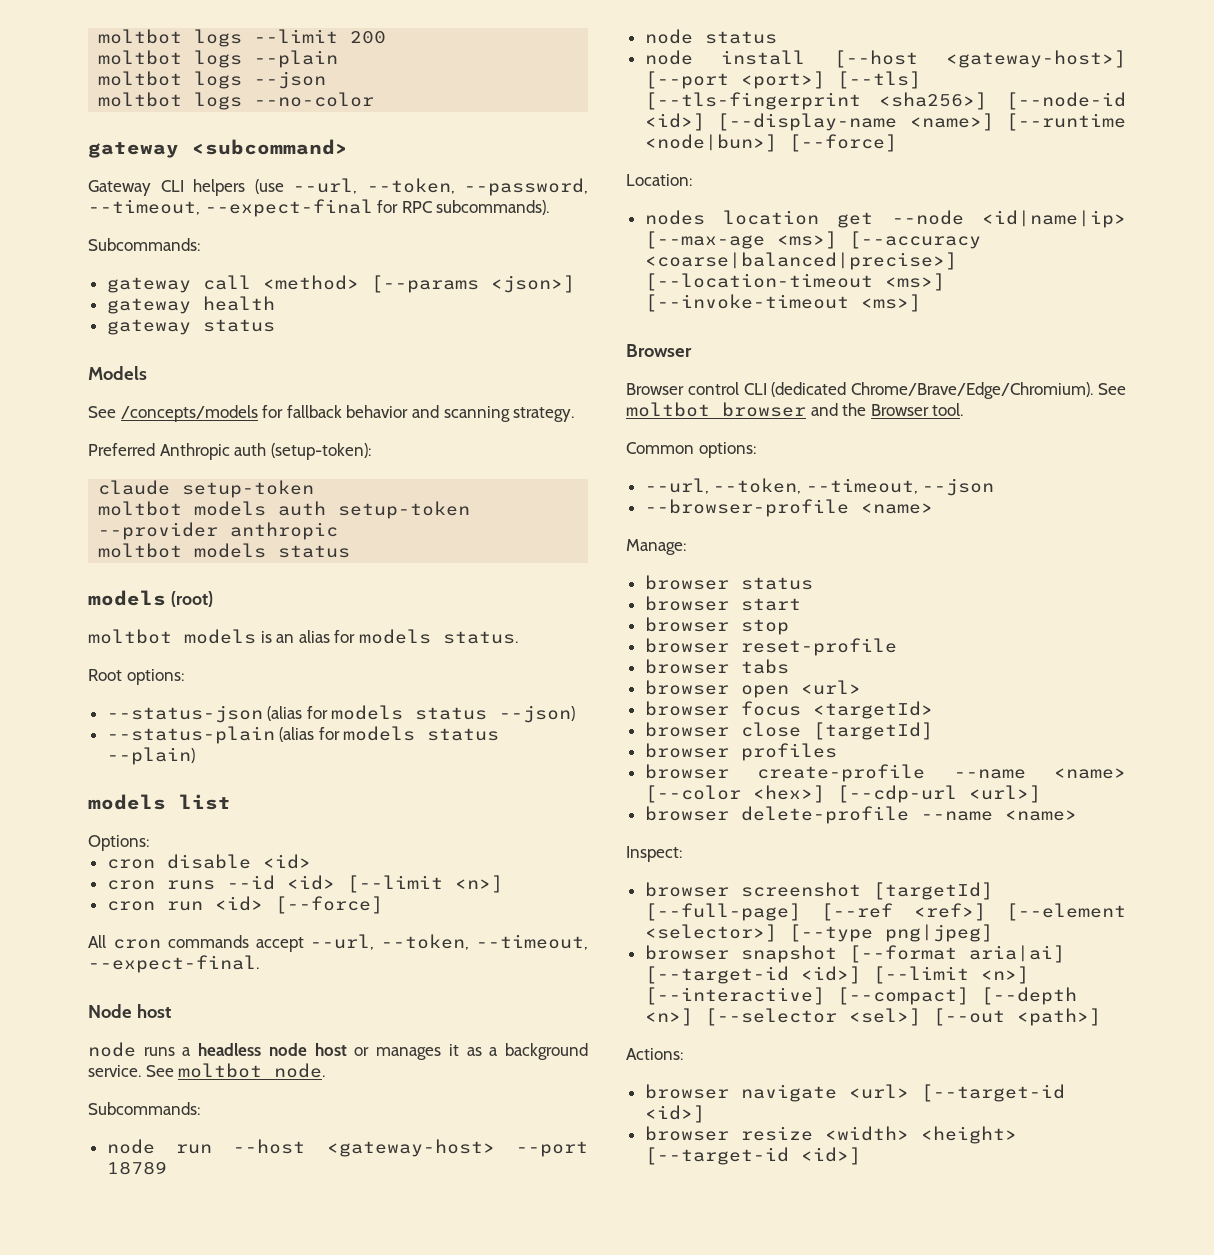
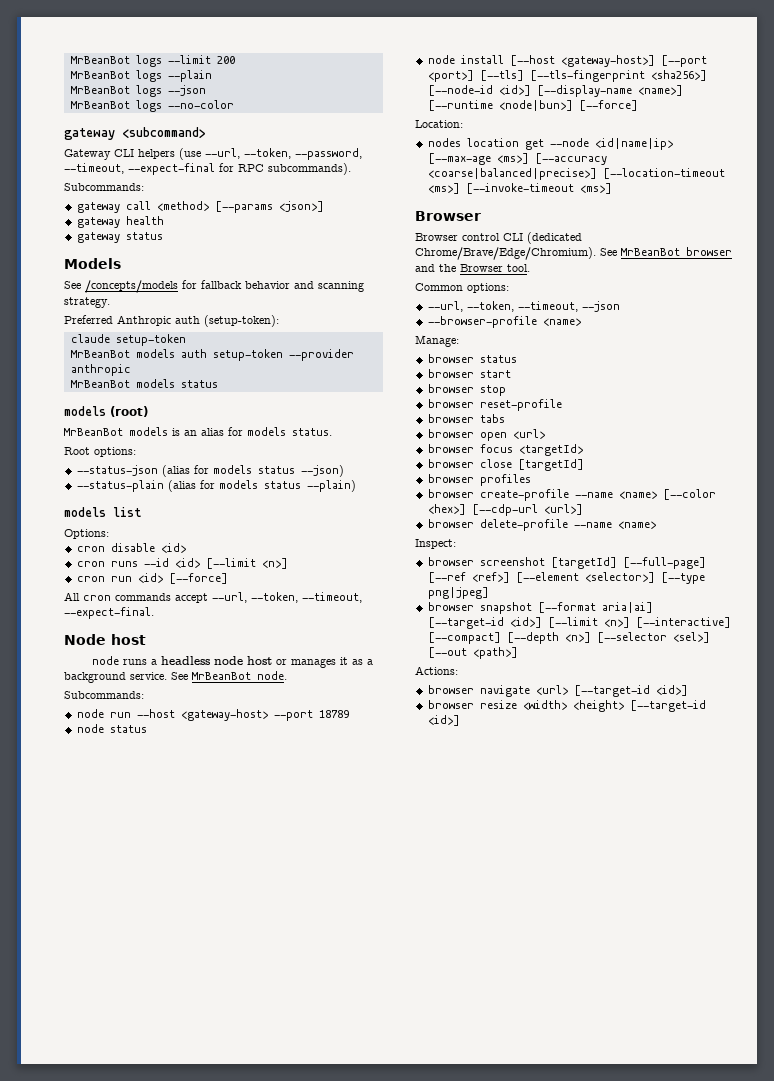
[98,29,183,44] moltbot -> [70,56,130,64] MrBeanBot
[98,50,183,65] moltbot -> [70,71,130,79] MrBeanBot
[98,71,183,86] moltbot -> [70,86,130,94] MrBeanBot
[98,92,183,107] moltbot -> [70,101,130,109] MrBeanBot
[98,501,183,516] moltbot -> [70,350,130,358] MrBeanBot
[98,543,183,558] moltbot -> [70,380,130,388] MrBeanBot
[88,629,172,644] moltbot -> [64,428,123,436] MrBeanBot
[178,1063,263,1078] moltbot -> [192,672,251,680] MrBeanBot
[626,402,710,417] moltbot -> [621,248,680,256] MrBeanBot

